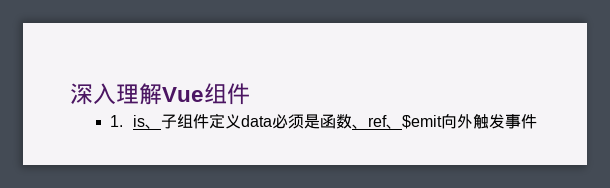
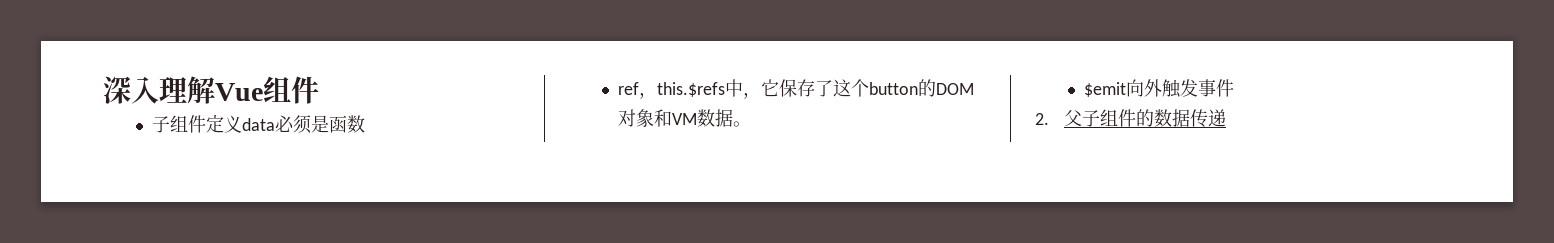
[110,115,162,129] 1. is、 -> (319, 90) none
[352,115,403,129] 、ref、 -> [617,79,974,99] [617,109,751,127] // ref，this.$refs中，它保存了这个button的DOM对象和VM数据。 //
(538, 121) none -> [1035,109,1226,128] // 2.父子组件的数据传递

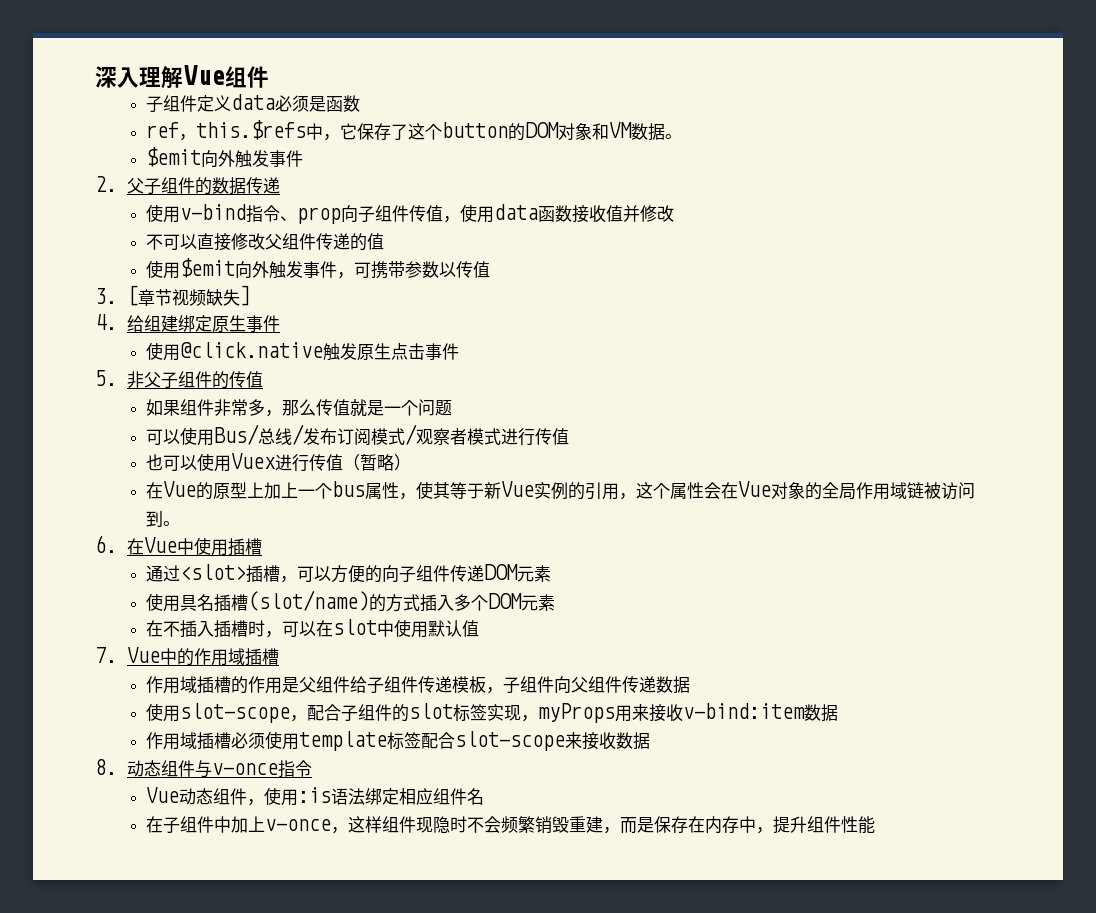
(1226, 118) none -> [145,204,674,224] [145,233,384,251] [145,258,490,279] [95,285,252,306] [95,314,281,332] [145,342,459,361] [95,370,264,389] [145,399,452,417] [145,424,569,446] [145,453,411,472] [145,481,975,500] [145,510,180,527] [95,535,263,556] [145,564,551,583] [145,590,555,612] [145,619,479,638] [95,647,280,666] [145,676,690,694] [145,703,838,723] [145,731,650,751] [95,759,313,778] [145,787,484,806] [145,816,875,834] // 使用v-bind指令、prop向子组件传值，使用data函数接收值并修改 // 不可以直接修改父组件传递的值 // 使用$emit向外触发事件，可携带参数以传值 // 3. [章节视频缺失] // 4.给组建绑定原生事件 // 使用@click.native触发原生点击事件 // 5.非父子组件的传值 // 如果组件非常多，那么传值就是一个问题 // 可以使用Bus/总线/发布订阅模式/观察者模式进行传值 // 也可以使用Vuex进行传值（暂略） // 在Vue的原型上加上一个bus属性，使其等于新Vue实例的引用，这个属性会在Vue对象的全局作用域链被访问到。 // 6.在Vue中使用插槽 // 通过<slot>插槽，可以方便的向子组件传递DOM元素 // 使用具名插槽(slot/name)的方式插入多个DOM元素 // 在不插入插槽时，可以在slot中使用默认值 // 7. Vue中的作用域插槽 // 作用域插槽的作用是父组件给子组件传递模板，子组件向父组件传递数据 // 使用slot-scope，配合子组件的slot标签实现，myProps用来接收v-bind:item数据 // 作用域插槽必须使用template标签配合slot-scope来接收数据 // 8.动态组件与v-once指令 // Vue动态组件，使用:is语法绑定相应组件名 // 在子组件中加上v-once，这样组件现隐时不会频繁销毁重建，而是保存在内存中，提升组件性能

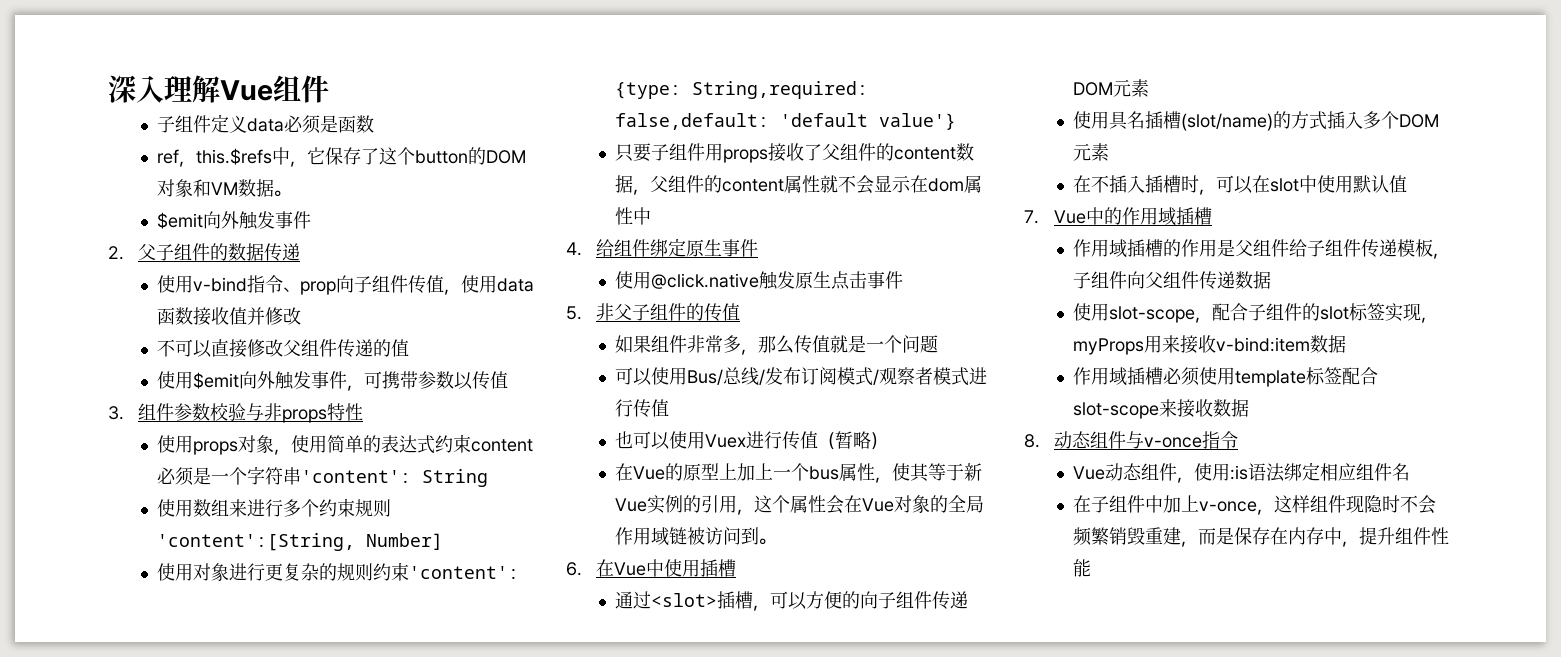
[127,285,252,306] [章节视频缺失] -> [137,403,363,423] [157,435,534,455] [157,466,489,487] [157,499,392,517] [157,533,444,551] [157,563,520,581] [615,81,869,99] [615,113,957,130] [615,143,975,163] [615,175,983,195] [615,207,652,225] 组件参数校验与非props特性 // 使用props对象，使用简单的表达式约束content必须是一个字符串'content': String // 使用数组来进行多个约束规则'content':[String, Number] // 使用对象进行更复杂的规则约束'content': {type: String,required: false,default: 'default value'} // 只要子组件用props接收了父组件的content数据，父组件的content属性就不会显示在dom属性中
[161,315,179,332] 建 -> [631,239,650,257] 件

